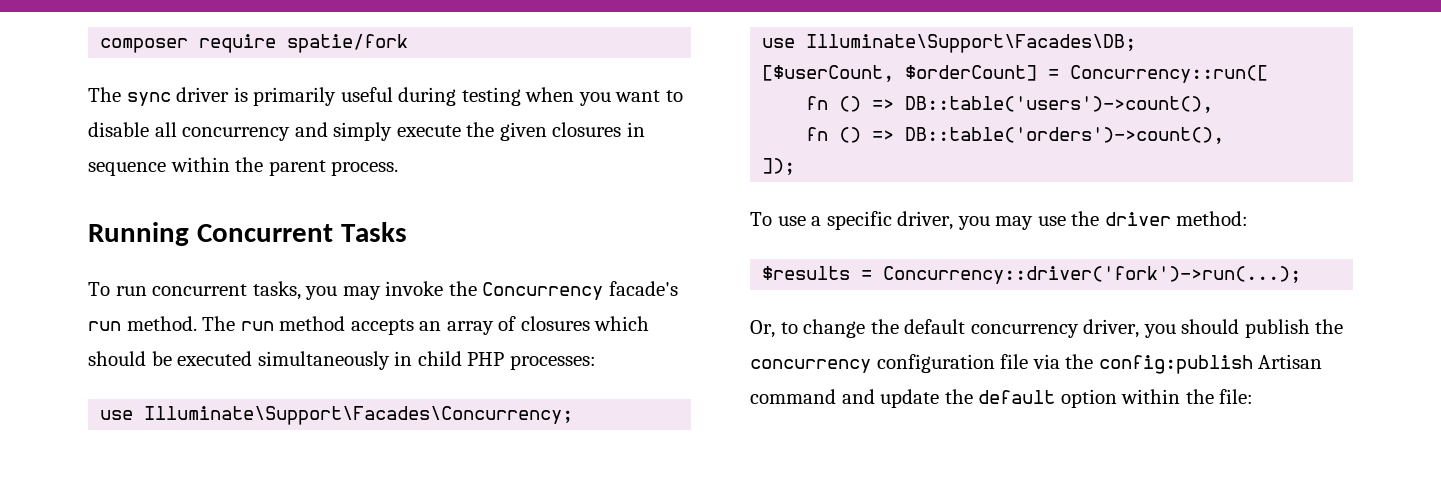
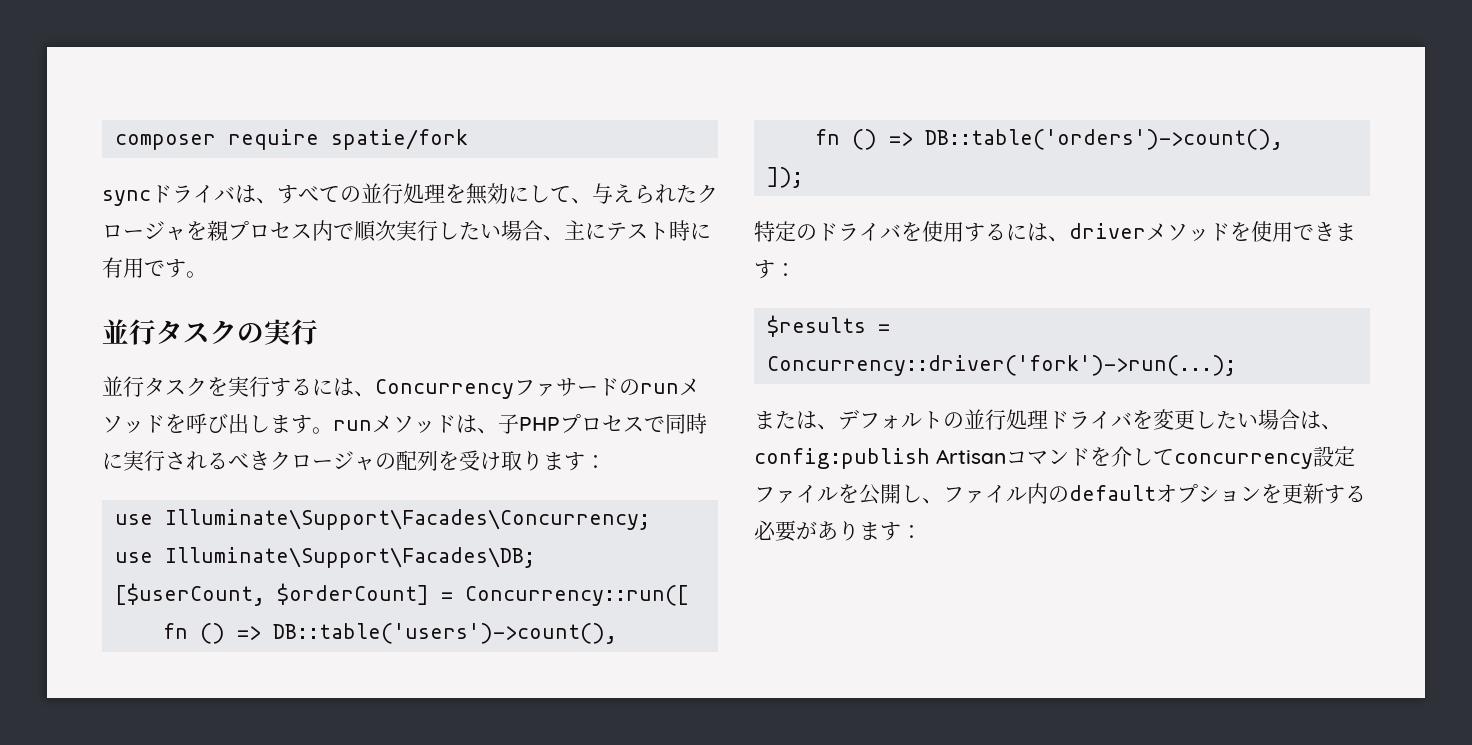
[88,87,683,106] [88,122,645,141] [88,157,399,176] [88,222,407,246] [88,281,678,300] [88,316,650,335] [88,351,596,370] The sync driver is primarily useful during testing when you want to disable all concurrency and simply execute the given closures in sequence within the parent process. // Running Concurrent Tasks // To run concurrent tasks, you may invoke the Concurrency facade's run method. The run method accepts an array of closures which should be executed simultaneously in child PHP processes: -> [102,183,718,206] [102,220,711,242] [102,257,207,278] [102,319,318,345] [102,376,700,399] [102,413,707,434] [102,450,606,471] syncドライバは、すべての並行処理を無効にして、与えられたクロージャを親プロセス内で順次実行したい場合、主にテスト時に有用です。 // 並行タスクの実行 // 並行タスクを実行するには、Concurrencyファサードのrunメソッドを呼び出します。runメソッドは、子PHPプロセスで同時に実行されるべきクロージャの配列を受け取ります：
[750,211,1249,230] [762,266,1302,284] [750,319,1344,338] [750,354,1323,374] [750,389,1254,408] To use a specific driver, you may use the driver method: // $results = Concurrency::driver('fork')->run(...); // Or, to change the default concurrency driver, you should publish the concurrency configuration file via the config:publish Artisan command and update the default option within the file: -> [754,221,1356,242] [754,260,796,279] [766,315,890,337] [766,355,1236,376] [754,409,1342,430] [754,446,1355,469] [754,483,1366,505] [754,520,922,542] 特定のドライバを使用するには、driverメソッドを使用できます： // $results = Concurrency::driver('fork')->run(...); // または、デフォルトの並行処理ドライバを変更したい場合は、config:publish Artisanコマンドを介してconcurrency設定ファイルを公開し、ファイル内のdefaultオプションを更新する必要があります：

